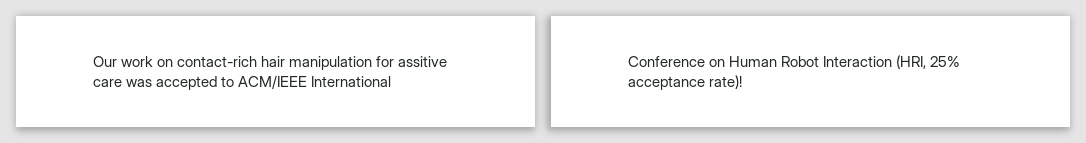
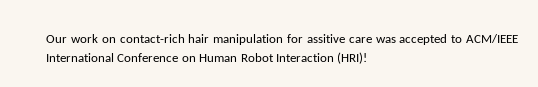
[896,55,961,69] [628,75,743,90] (HRI, 25% acceptance rate)! -> [337,52,368,64] (HRI)!

